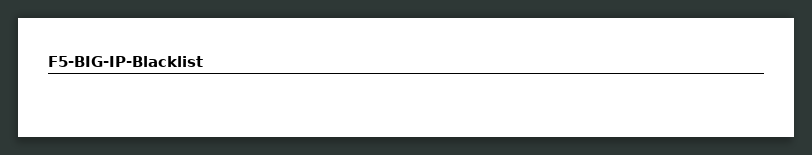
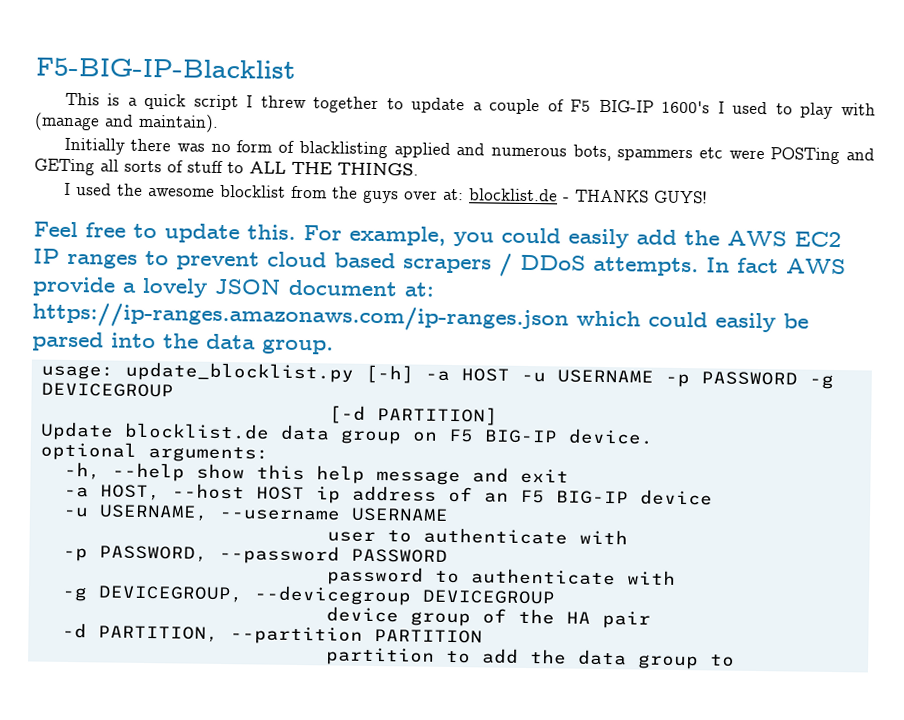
(203, 61) none -> [64,92,876,119] [34,112,219,133] [63,137,875,165] [34,158,419,176] [63,182,708,204] [33,221,842,249] [33,248,846,277] [32,276,435,298] [32,302,809,333] [32,331,334,355] [40,361,834,389] [40,382,174,398] [328,405,498,426] [39,421,654,445] [39,441,269,463] [63,461,569,486] [63,483,713,506] [62,504,449,522] [326,527,628,545] [62,544,448,565] [326,566,676,586] [61,585,555,606] [325,606,651,629] [61,622,483,645] [325,647,735,670] // This is a quick script I threw together to update a couple of F5 BIG-IP 1600's I used to play with (manage and maintain). // Initially there was no form of blacklisting applied and numerous bots, spammers etc were POSTing and GETing all sorts of stuff to ALL THE THINGS. // I used the awesome blocklist from the guys over at: blocklist.de - THANKS GUYS! // Feel free to update this. For example, you could easily add the AWS EC2 IP ranges to prevent cloud based scrapers / DDoS attempts. In fact AWS provide a lovely JSON document at: https://ip-ranges.amazonaws.com/ip-ranges.json which could easily be parsed into the data group. // usage: update_blocklist.py [-h] -a HOST -u USERNAME -p PASSWORD -g DEVICEGROUP // [-d PARTITION] // Update blocklist.de data group on F5 BIG-IP device. // optional arguments: // -h, --help show this help message and exit // -a HOST, --host HOST ip address of an F5 BIG-IP device // -u USERNAME, --username USERNAME // user to authenticate with // -p PASSWORD, --password PASSWORD // password to authenticate with // -g DEVICEGROUP, --devicegroup DEVICEGROUP // device group of the HA pair // -d PARTITION, --partition PARTITION // partition to add the data group to

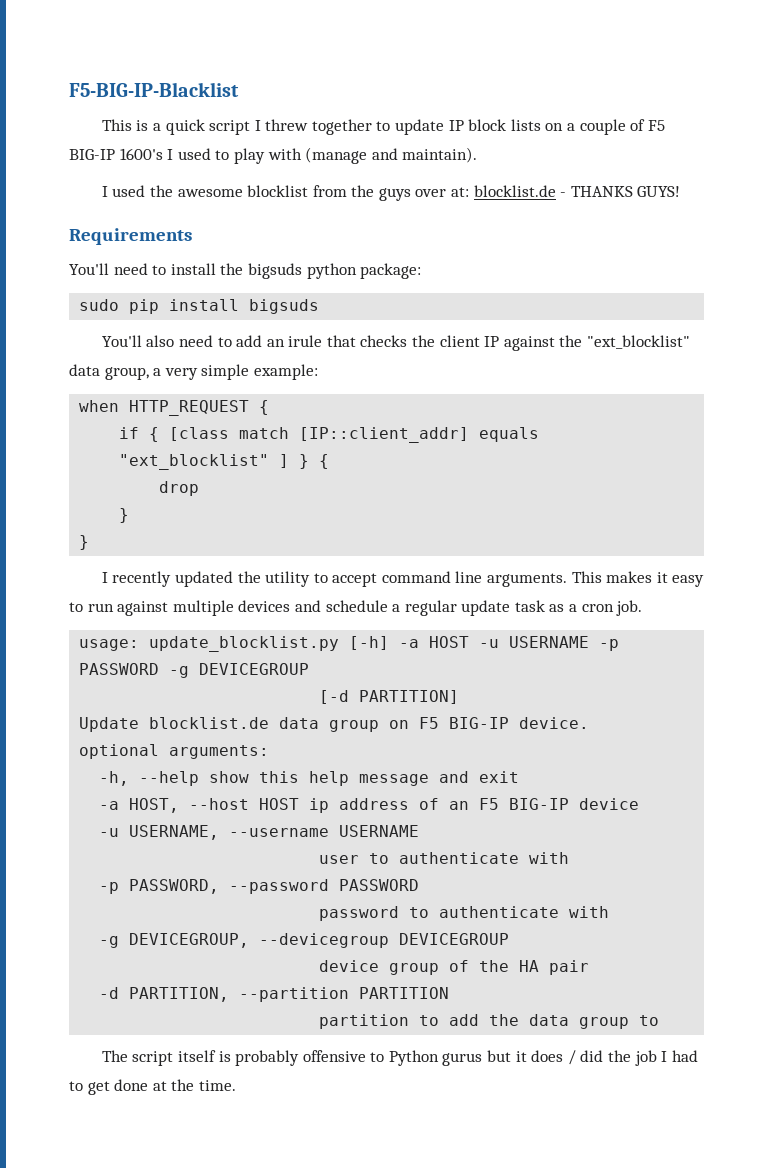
(466, 105) none -> [448,119,564,131] IP block lists on
[63,137,875,165] [34,158,419,176] // Initially there was no form of blacklisting applied and numerous bots, spammers etc were POSTing and GETing all sorts of stuff to ALL THE THINGS. -> (478, 155) none
[33,221,842,249] [33,248,846,277] [32,276,435,298] [32,302,809,333] [32,331,334,355] Feel free to update this. For example, you could easily add the AWS EC2 IP ranges to prevent cloud based scrapers / DDoS attempts. In fact AWS provide a lovely JSON document at: https://ip-ranges.amazonaws.com/ip-ranges.json which could easily be parsed into the data group. -> [69,228,192,245] [69,263,422,279] [79,299,320,314] [101,335,690,351] [69,364,318,380] [79,400,270,416] [119,427,540,443] [119,454,330,470] [159,481,200,496] [119,508,130,523] [79,535,90,550] [101,571,705,587] [69,600,643,616] Requirements // You'll need to install the bigsuds python package: // sudo pip install bigsuds // You'll also need to add an irule that checks the client IP against the "ext_blocklist" data group, a very simple example: // when HTTP_REQUEST { // if { [class match [IP::client_addr] equals "ext_blocklist" ] } { // drop // } // } // I recently updated the utility to accept command line arguments. This makes it easy to run against multiple devices and schedule a regular update task as a cron job.
(735, 660) none -> [101,1050,698,1066] [69,1079,236,1095] // The script itself is probably offensive to Python gurus but it does / did the job I had to get done at the time.

